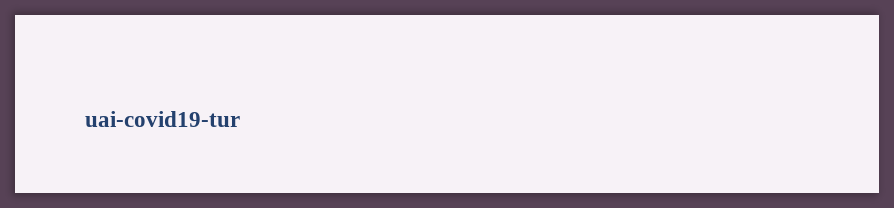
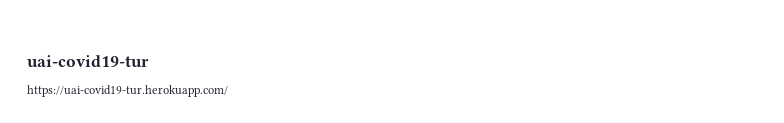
(240, 119) none -> [27,85,228,97] // https://uai-covid19-tur.herokuapp.com/

